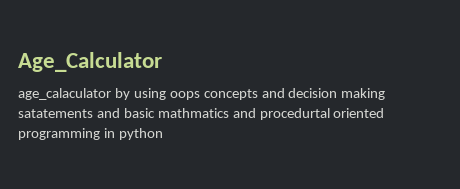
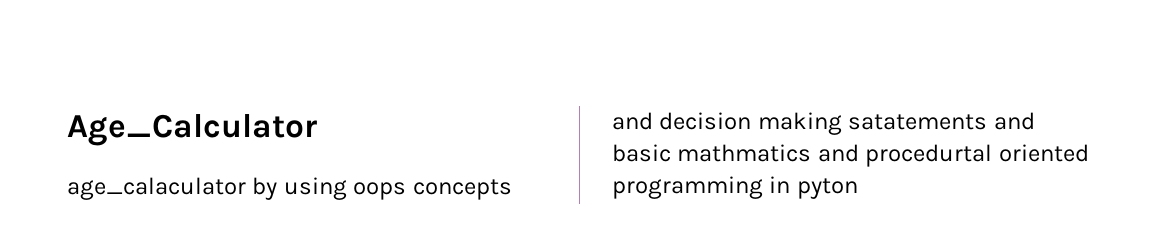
[118,128,163,140] python -> [796,178,858,199] pyton

